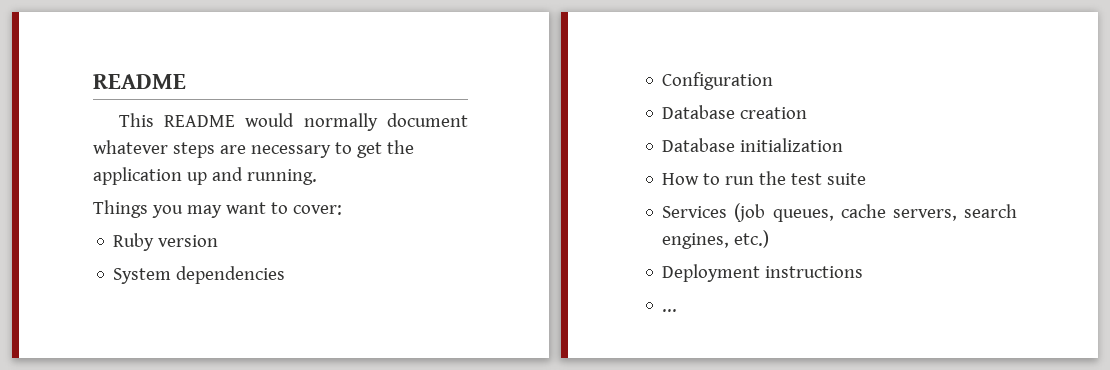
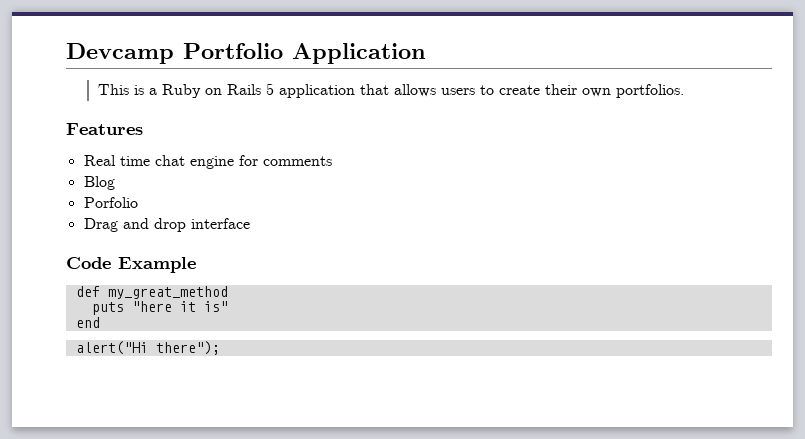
[93,74,186,89] [118,113,468,131] [93,140,414,158] [93,167,317,185] [93,200,342,218] [113,233,219,251] [113,266,286,284] [662,72,774,90] [662,105,808,119] [662,138,844,152] [662,171,867,185] [662,203,1017,222] [662,230,770,249] [662,264,864,282] [662,309,678,312] README // This README would normally document whatever steps are necessary to get the application up and running. // Things you may want to cover: // Ruby version // System dependencies // Configuration // Database creation // Database initialization // How to run the test suite // Services (job queues, cache servers, search engines, etc.) // Deployment instructions // ... -> [66,43,426,64] [97,83,684,98] [66,123,143,135] [83,155,332,169] [83,176,115,190] [83,197,138,208] [83,218,250,232] [66,257,196,273] [75,286,228,299] [91,301,228,315] [75,317,100,328] [75,341,220,355] Devcamp Portfolio Application // This is a Ruby on Rails 5 application that allows users to create their own portfolios. // Features // Real time chat engine for comments // Blog // Porfolio // Drag and drop interface // Code Example // def my_great_method // puts "here it is" // end // alert("Hi there");

